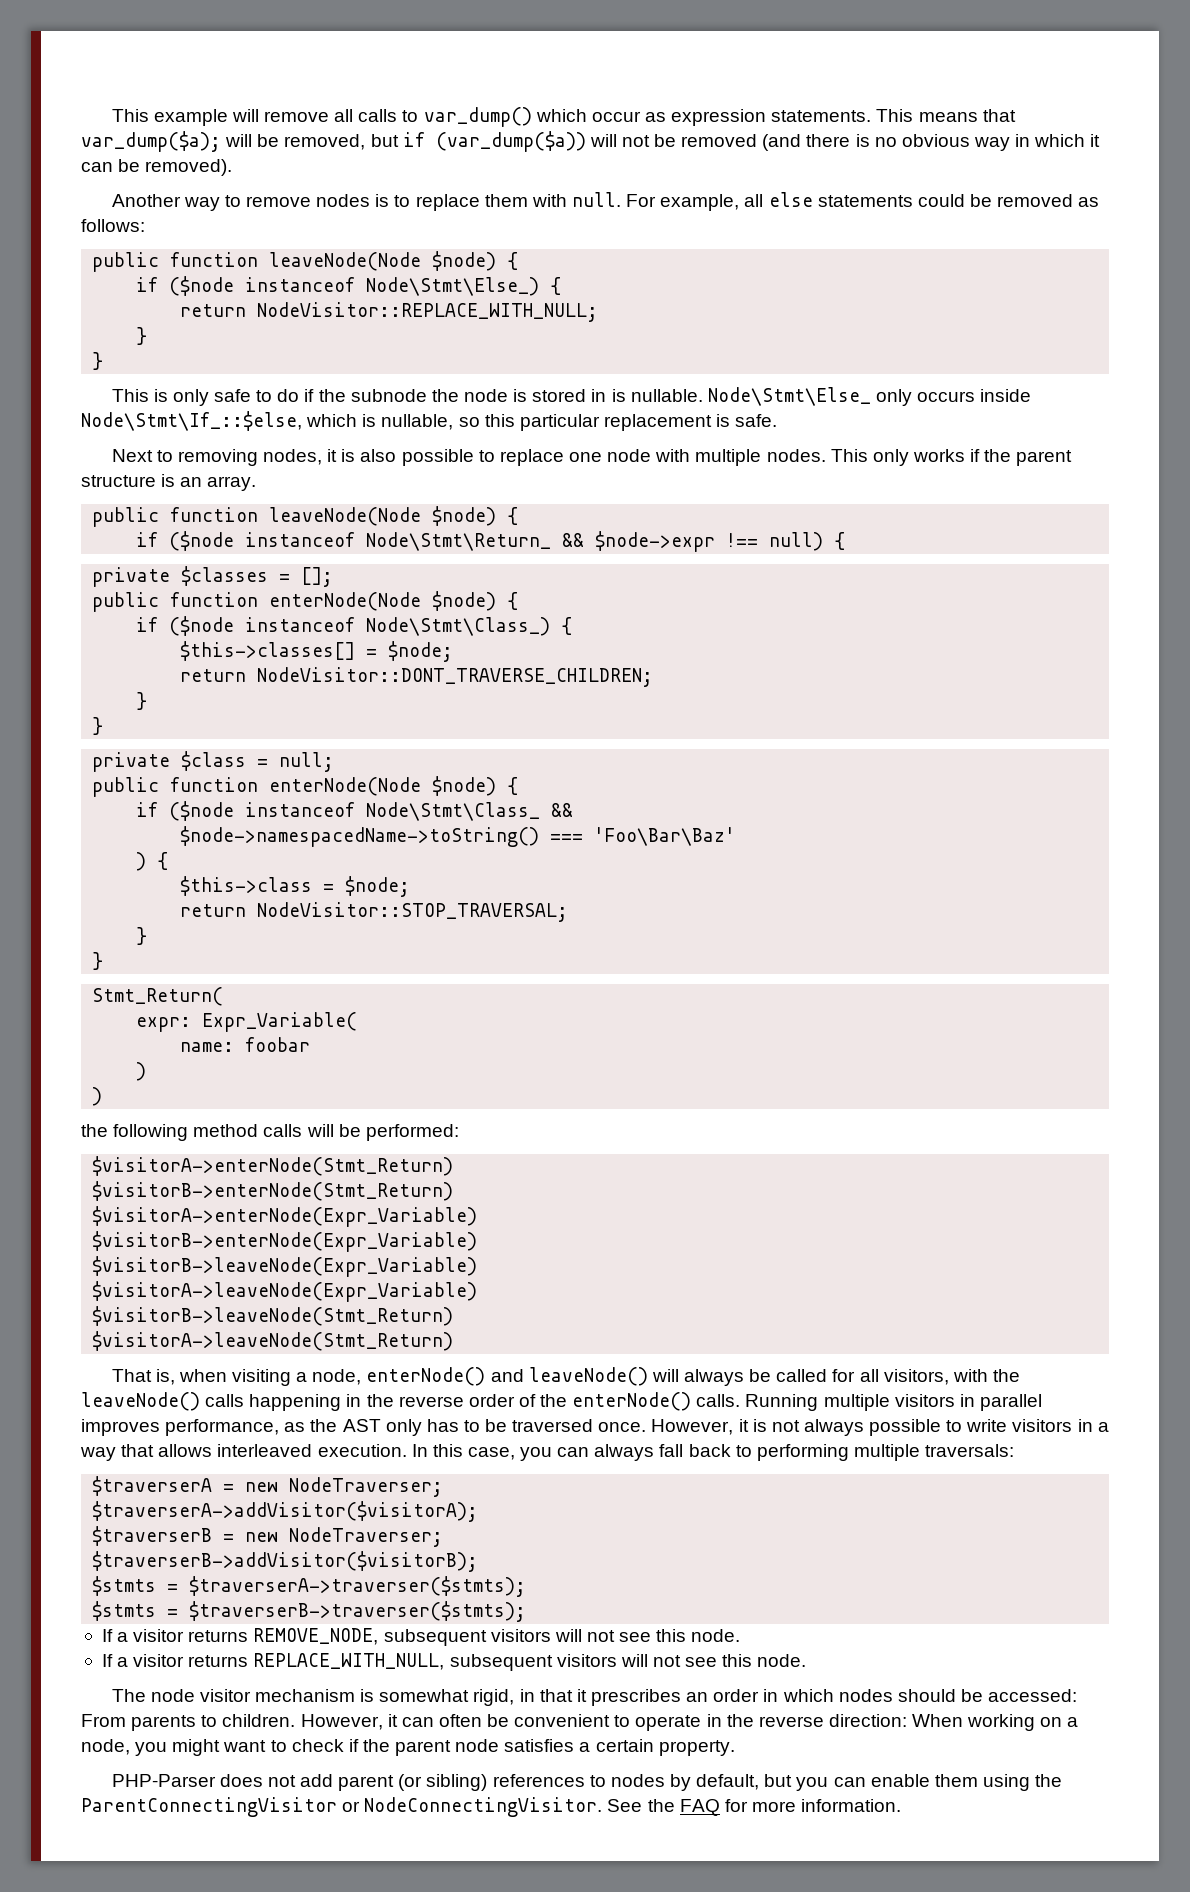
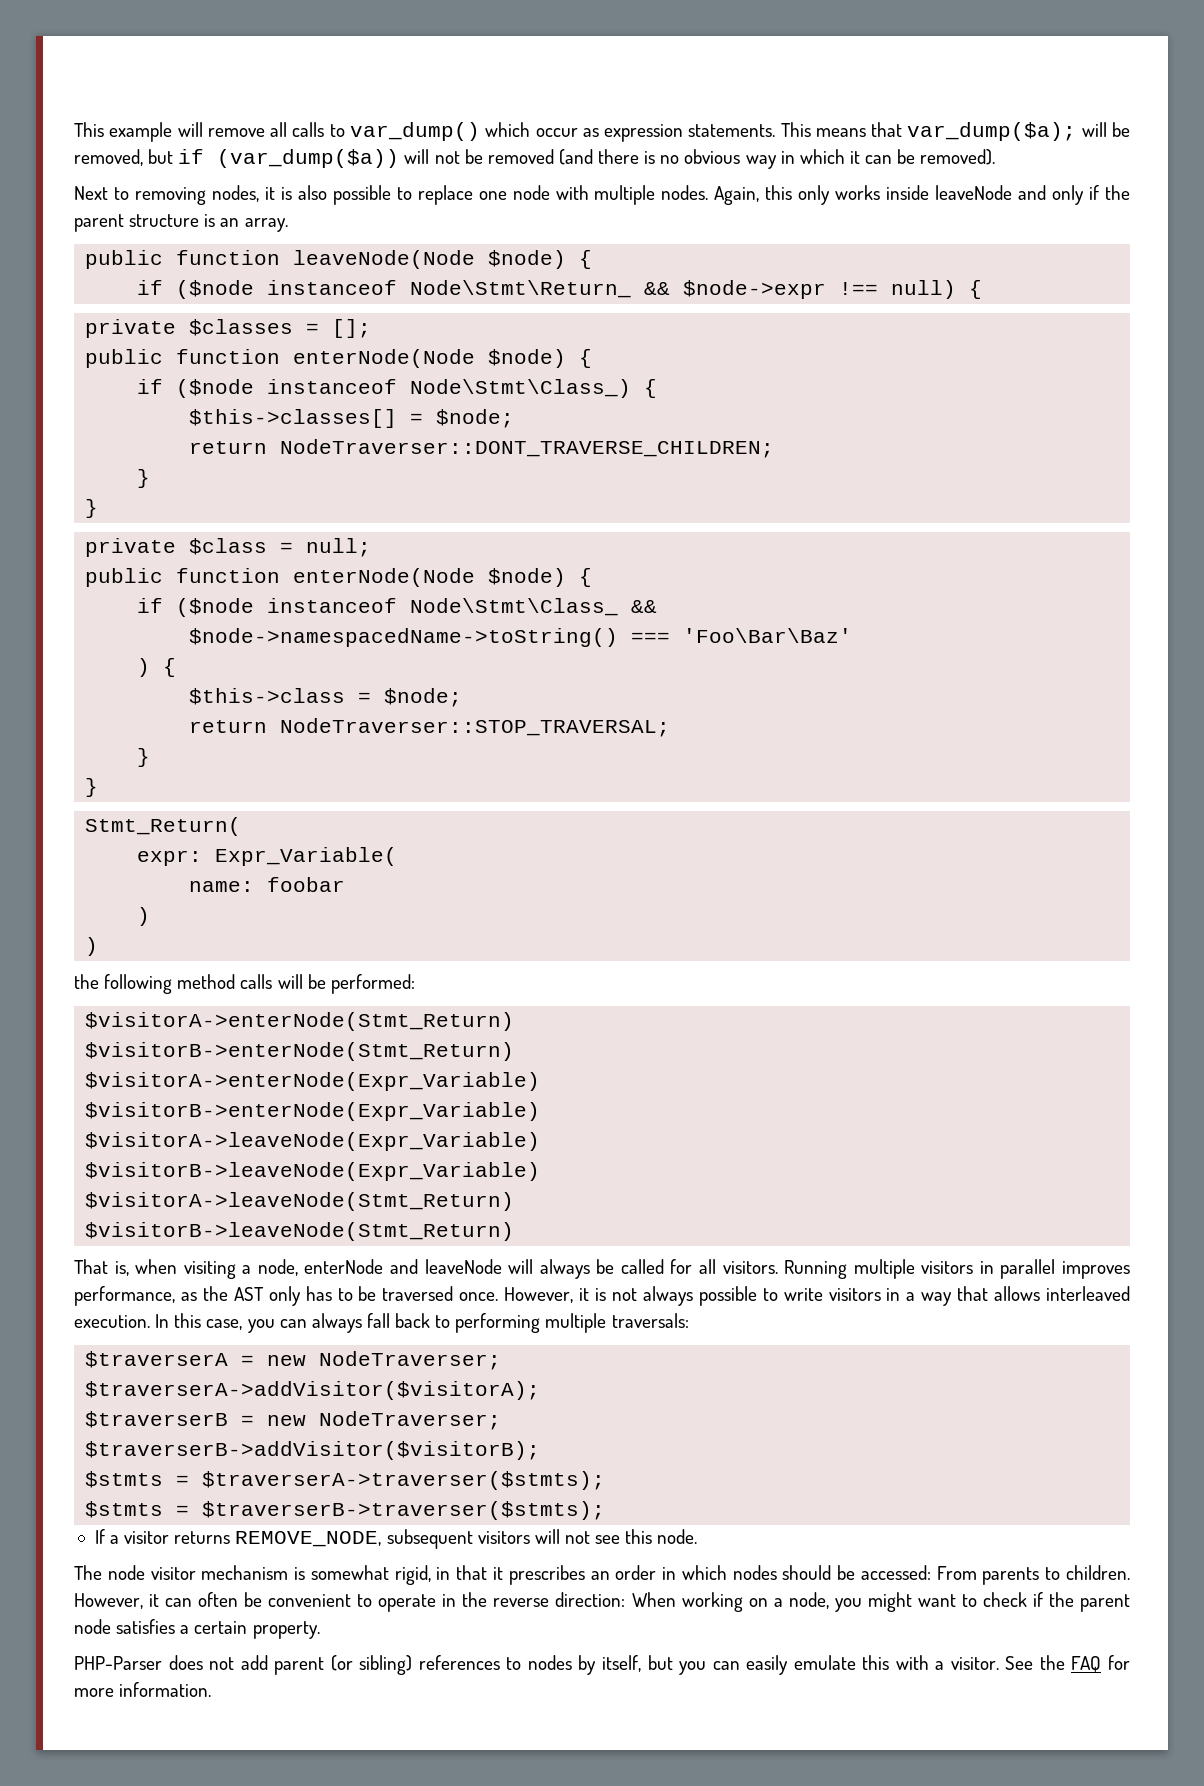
[111,192,1100,211] [81,219,145,232] [92,251,519,272] [136,276,562,296] [180,302,599,322] [136,327,148,345] [92,352,104,370] [111,387,1032,406] [81,411,778,431] // Another way to remove nodes is to replace them with null. For example, all else statements could be removed as follows: // public function leaveNode(Node $node) { // if ($node instanceof Node\Stmt\Else_) { // return NodeVisitor::REPLACE_WITH_NULL; // } // } // This is only safe to do if the subnode the node is stored in is nullable. Node\Stmt\Else_ only occurs inside Node\Stmt\If_::$else, which is nullable, so this particular replacement is safe. -> (996, 157) none
[830,449,965,466] This only works -> [714,185,1085,205] Again, this only works inside leaveNode and only
[257,667,654,687] NodeVisitor::DONT_TRAVERSE_CHILDREN; -> [280,439,775,458] NodeTraverser::DONT_TRAVERSE_CHILDREN;
[257,902,569,922] NodeVisitor::STOP_TRAVERSAL; -> [280,718,671,737] NodeTraverser::STOP_TRAVERSAL;
(478, 1241) none -> [85,1132,541,1151] // $visitorA->leaveNode(Expr_Variable)
[92,1281,478,1302] $visitorA->leaveNode(Expr_Variable) -> [85,1192,515,1211] $visitorA->leaveNode(Stmt_Return)
[92,1331,454,1351] // $visitorA->leaveNode(Stmt_Return) -> (515, 1231) none
[366,1367,648,1386] enterNode() and leaveNode() -> [304,1259,502,1274] enterNode and leaveNode
[883,1369,1020,1385] [81,1392,741,1411] visitors, with the leaveNode() calls happening in the reverse order of the enterNode() calls. -> [722,1261,778,1274] visitors.
[101,1653,807,1671] // If a visitor returns REPLACE_WITH_NULL, subsequent visitors will not see this node. -> (698, 1536) none
[696,1774,760,1790] default, -> [601,1655,641,1672] itself,
[870,1774,1063,1791] [81,1797,603,1817] enable them using the ParentConnectingVisitor or NodeConnectingVisitor. -> [746,1655,999,1675] easily emulate this with a visitor.

